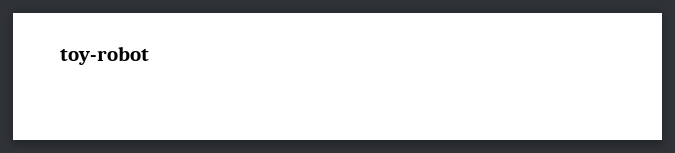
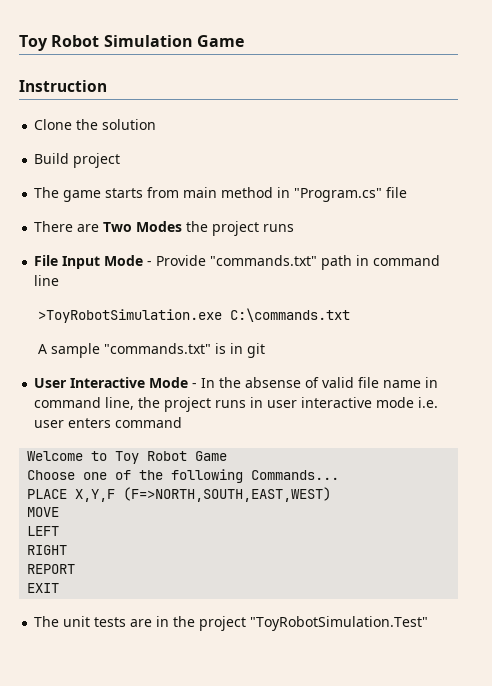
[60,46,149,65] toy-robot -> [19,35,244,51] [19,80,107,92] [34,119,157,130] [34,153,121,168] [34,187,408,202] [34,221,295,236] [34,255,441,270] [34,275,60,286] [38,308,351,323] [38,343,266,358] [34,377,439,388] [34,397,439,412] [34,417,183,428] [27,451,228,464] [27,469,340,483] [27,487,332,502] [27,507,60,517] [27,526,60,536] [27,545,68,555] [27,564,76,574] [27,583,60,593] [34,616,429,631] Toy Robot Simulation Game // Instruction // Clone the solution // Build project // The game starts from main method in "Program.cs" file // There are Two Modes the project runs // File Input Mode - Provide "commands.txt" path in command line // >ToyRobotSimulation.exe C:\commands.txt // A sample "commands.txt" is in git // User Interactive Mode - In the absense of valid file name in command line, the project runs in user interactive mode i.e. user enters command // Welcome to Toy Robot Game // Choose one of the following Commands... // PLACE X,Y,F (F=>NORTH,SOUTH,EAST,WEST) // MOVE // LEFT // RIGHT // REPORT // EXIT // The unit tests are in the project "ToyRobotSimulation.Test"

